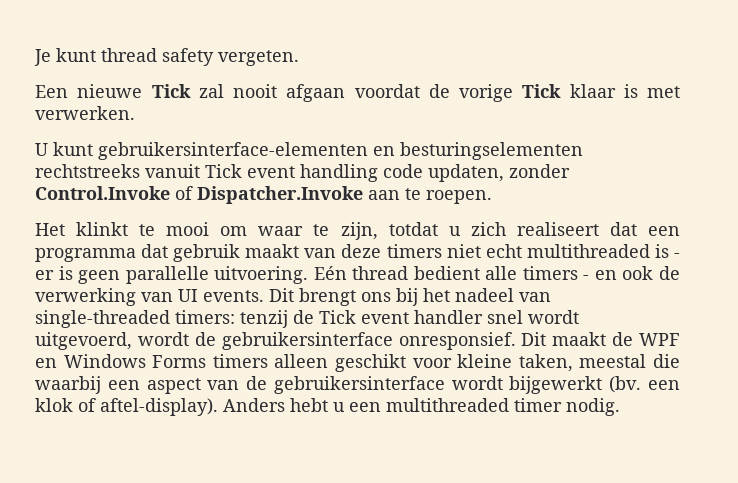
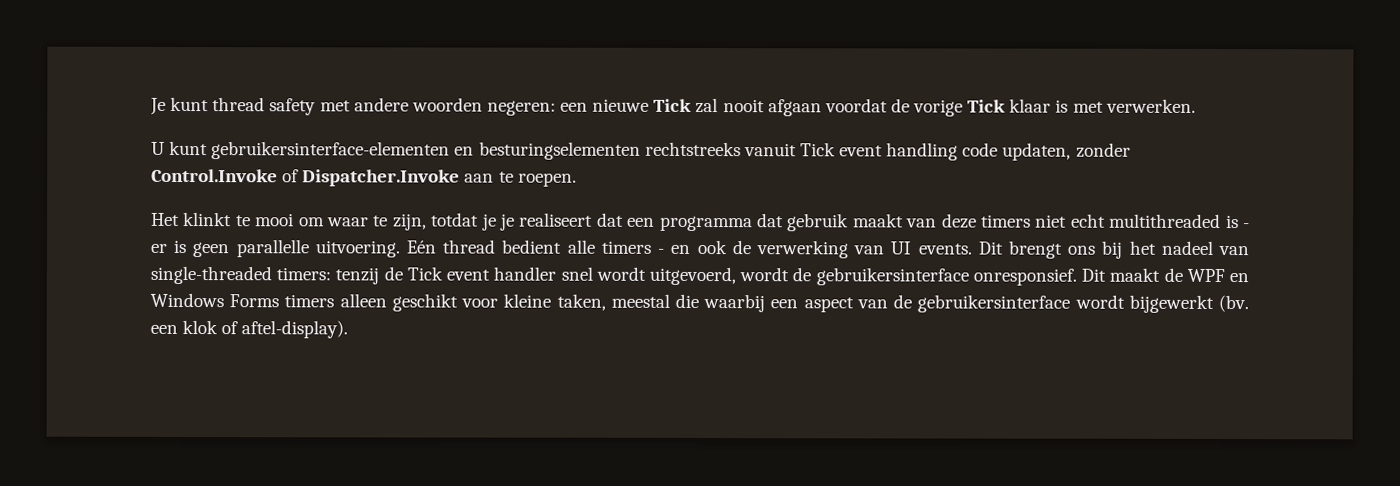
[218,50,299,66] [35,85,68,98] vergeten. // Een -> [319,97,589,116] met andere woorden negeren: een
[448,222,506,236] u zich -> [481,213,515,231] je je
[223,398,620,416] Anders hebt u een multithreaded timer nodig. -> (349, 329) none

